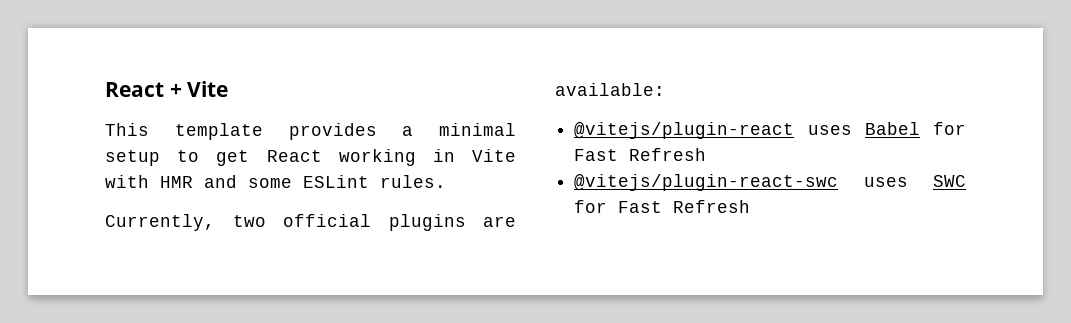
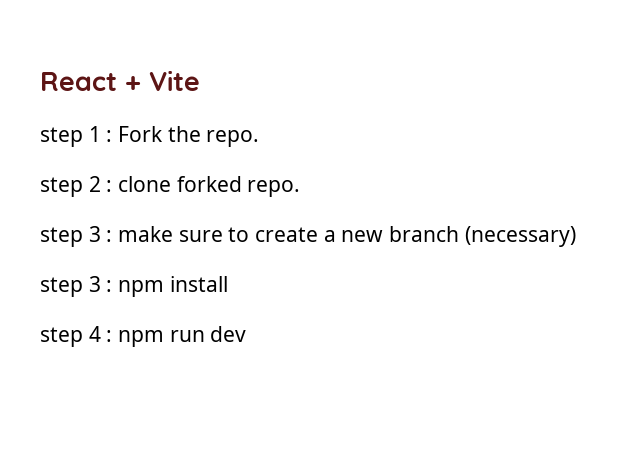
[105,123,516,140] [105,149,516,166] [105,175,446,188] [105,214,516,231] [555,83,665,96] [574,122,966,139] [574,148,707,161] [574,174,966,191] [574,200,751,213] This template provides a minimal setup to get React working in Vite with HMR and some ESLint rules. // Currently, two official plugins are available: // @vitejs/plugin-react uses Babel for Fast Refresh // @vitejs/plugin-react-swc uses SWC for Fast Refresh -> [40,126,260,147] [40,176,301,197] [40,226,576,247] [40,276,228,297] [40,326,247,347] step 1 : Fork the repo. // step 2 : clone forked repo. // step 3 : make sure to create a new branch (necessary) // step 3 : npm install // step 4 : npm run dev

